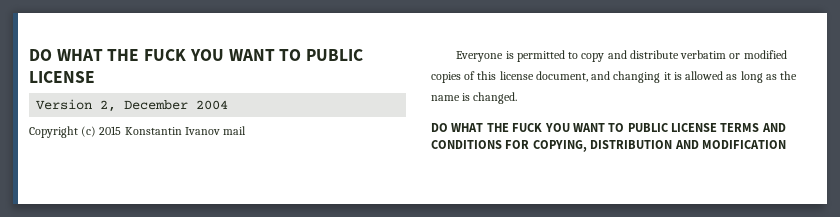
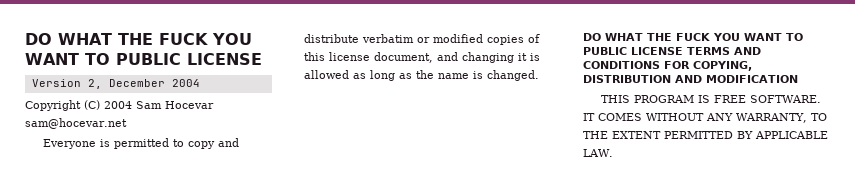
[81,126,247,137] (c) 2015 Konstantin Ivanov mail -> [84,100,214,110] [25,118,127,129] (C) 2004 Sam Hocevar sam@hocevar.net
(786, 144) none -> [600,95,821,103] [583,113,827,123] [583,131,828,139] [583,149,613,157] // THIS PROGRAM IS FREE SOFTWARE. IT COMES WITHOUT ANY WARRANTY, TO THE EXTENT PERMITTED BY APPLICABLE LAW.

